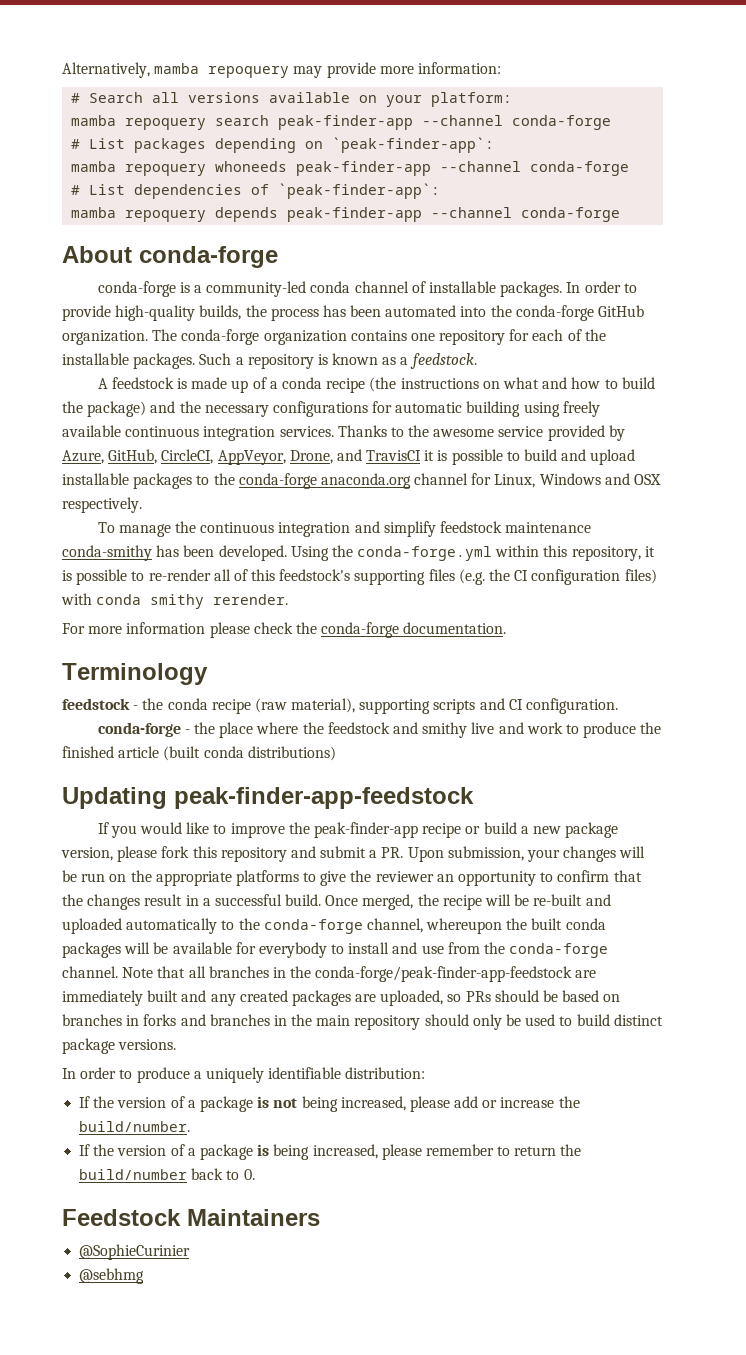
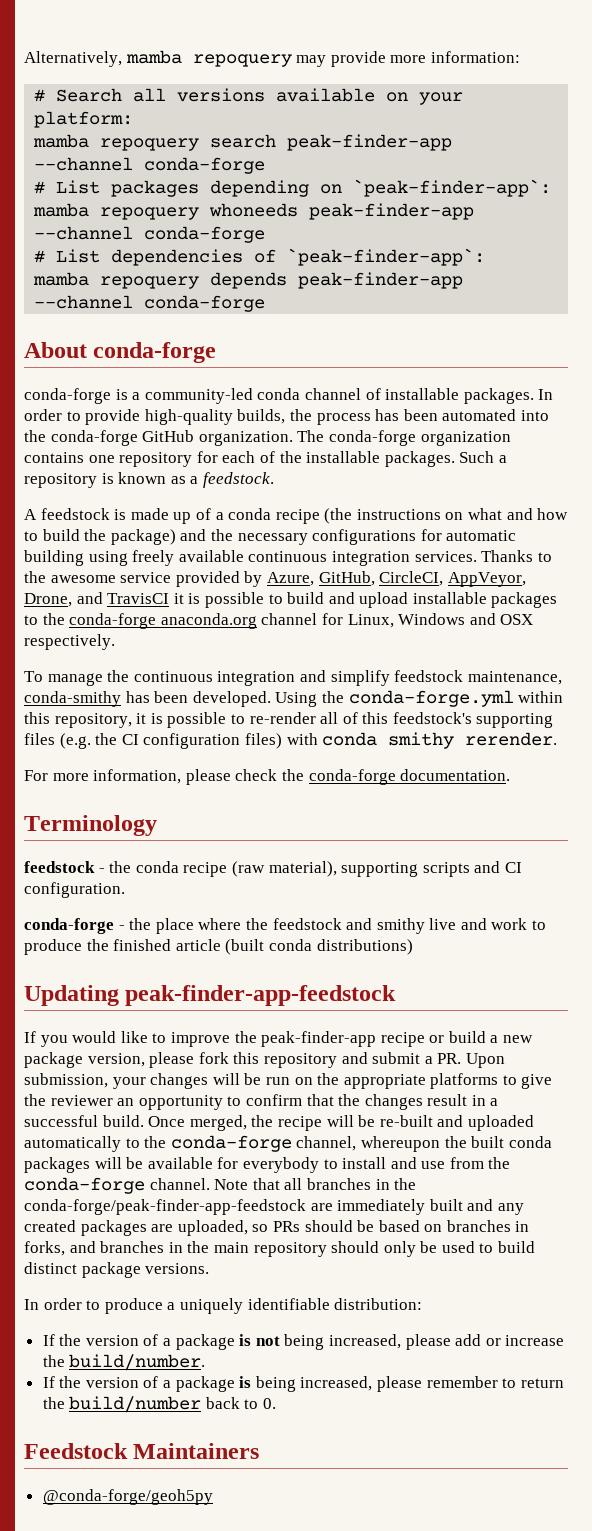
[505,522,592,533] maintenance -> [467,671,562,685] maintenance,
[126,622,206,634] information -> [93,769,182,784] information,
[143,1014,177,1026] forks -> [24,1241,65,1256] forks,
[79,1244,191,1260] [79,1268,145,1284] @SophieCurinier // @sebhmg -> [42,1489,213,1505] @conda-forge/geoh5py

